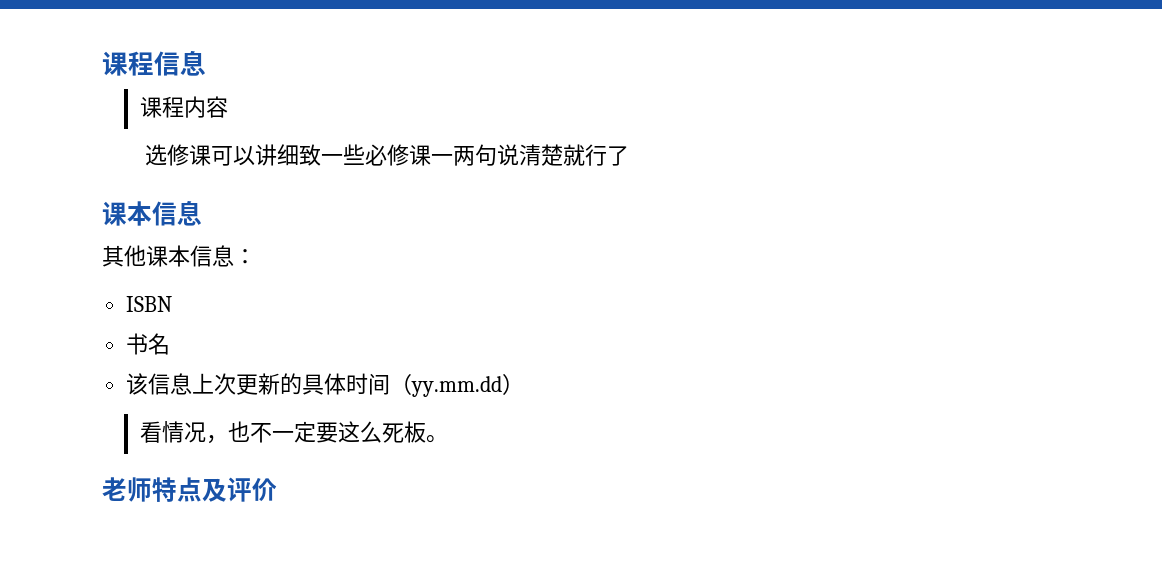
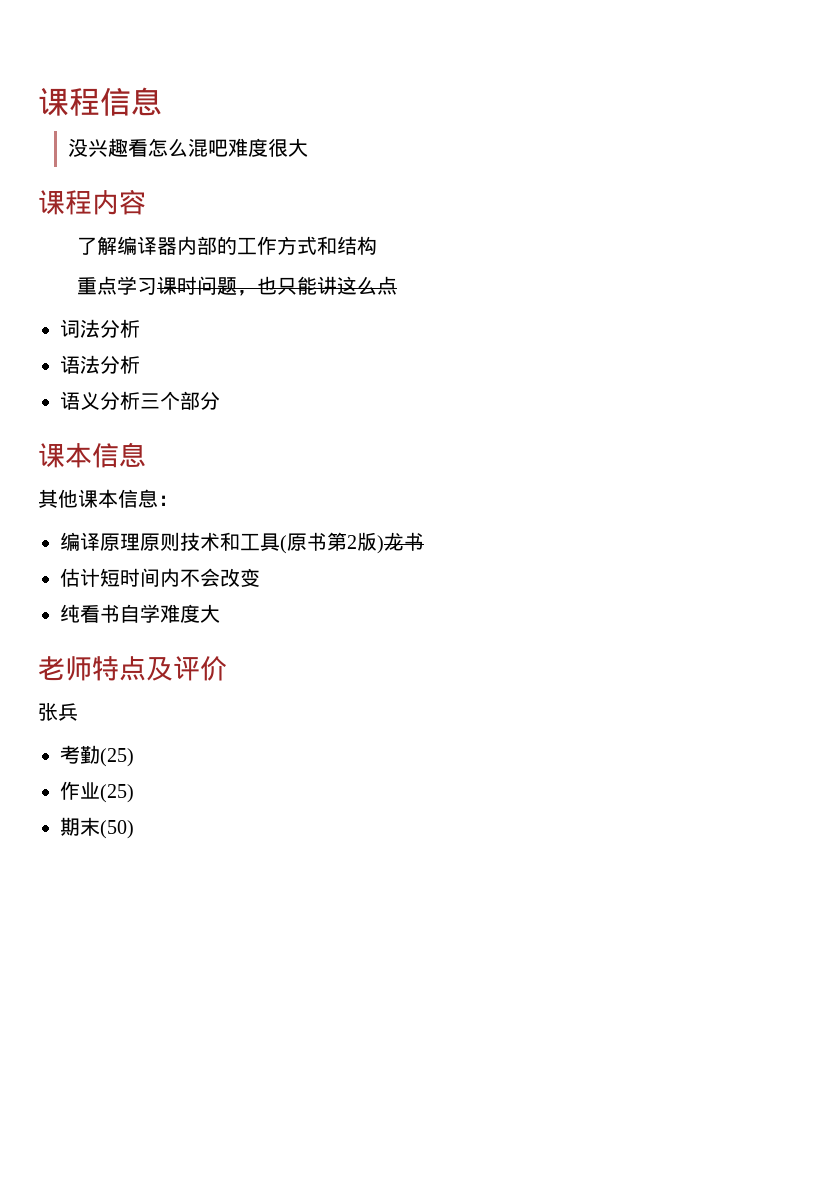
[139,96,228,118] [144,144,629,166] 课程内容 // 选修课可以讲细致一些必修课一两句说清楚就行了 -> [68,138,309,157] [38,189,146,215] [76,236,377,255] [76,276,397,296] [60,319,140,338] [60,355,140,374] [60,391,220,410] 没兴趣看怎么混吧难度很大 // 课程内容 // 了解编译器内部的工作方式和结构 // 重点学习课时问题，也只能讲这么点 // 词法分析 // 语法分析 // 语义分析三个部分
[126,296,173,312] [126,333,171,355] [126,373,525,397] [139,421,448,444] [102,477,277,502] ISBN // 书名 // 该信息上次更新的具体时间（yy.mm.dd） // 看情况，也不一定要这么死板。 // 老师特点及评价 -> [60,532,424,554] [60,568,260,587] [60,604,220,623] [38,656,227,681] [38,702,78,721] [60,745,134,767] [60,781,134,803] [60,817,134,839] 编译原理原则技术和工具(原书第2版)龙书 // 估计短时间内不会改变 // 纯看书自学难度大 // 老师特点及评价 // 张兵 // 考勤(25) // 作业(25) // 期末(50)

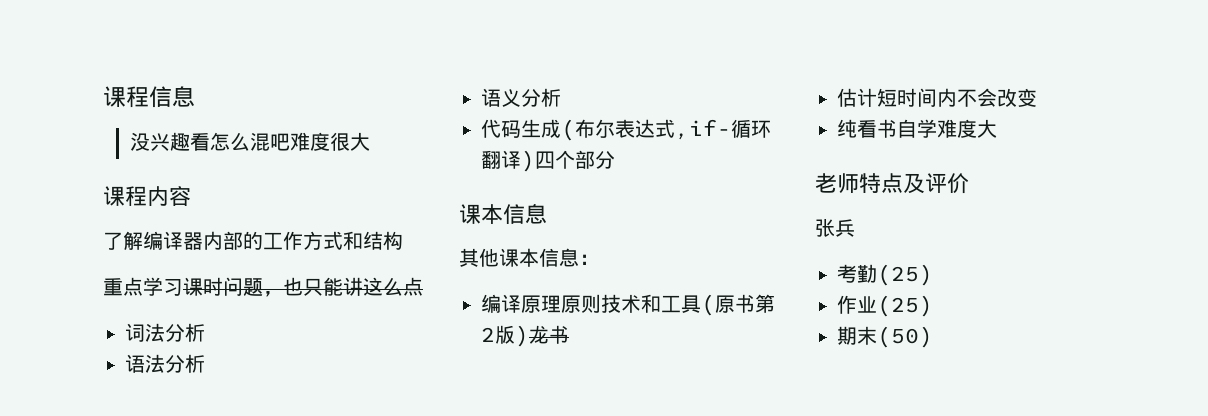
[140,393,160,409] 三 -> [481,119,771,141] [481,150,555,172] // 代码生成(布尔表达式,if-循环翻译)四

